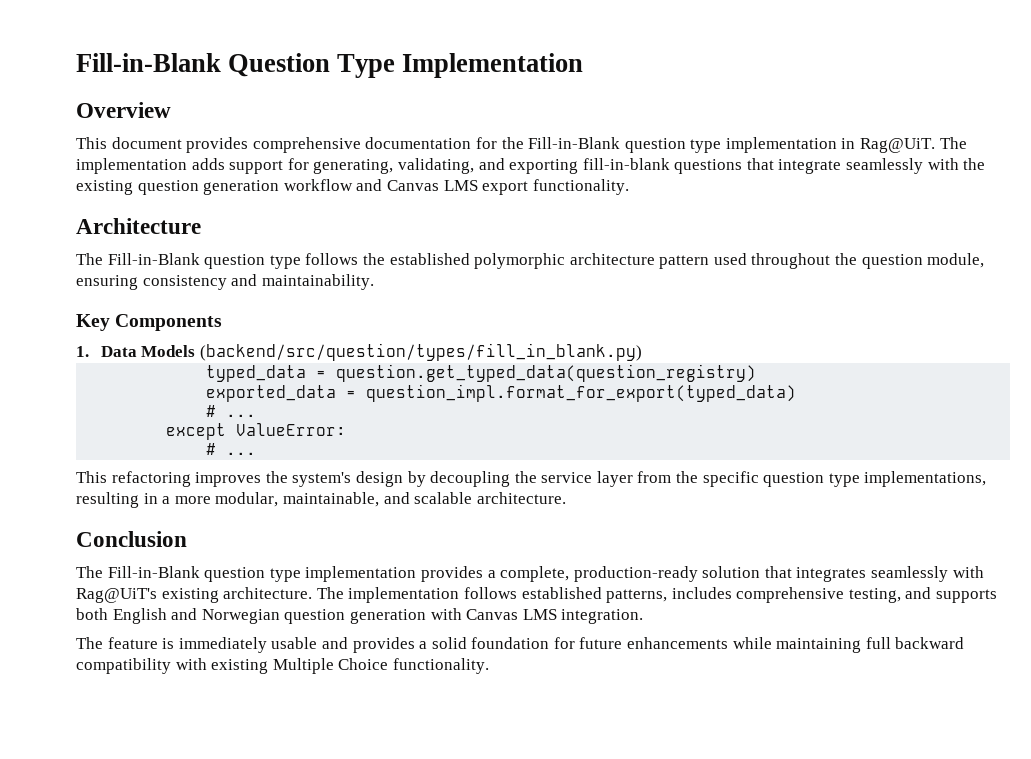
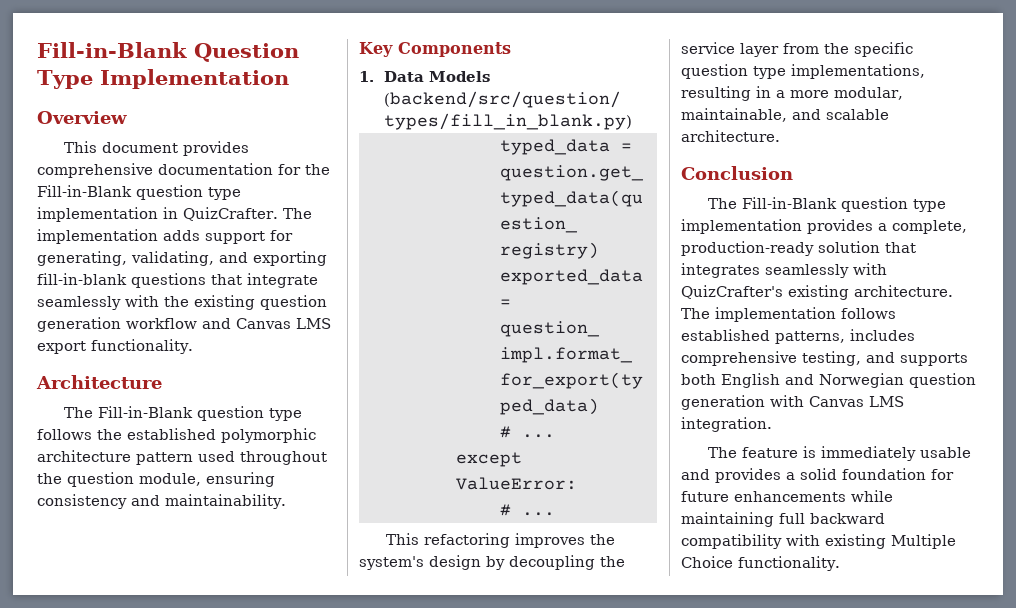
[860,138,936,153] Rag@UiT. -> [183,207,278,221] QuizCrafter.
[76,588,157,603] Rag@UiT's -> [681,285,783,299] QuizCrafter's

